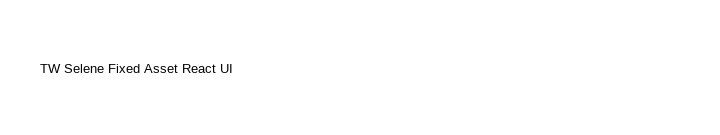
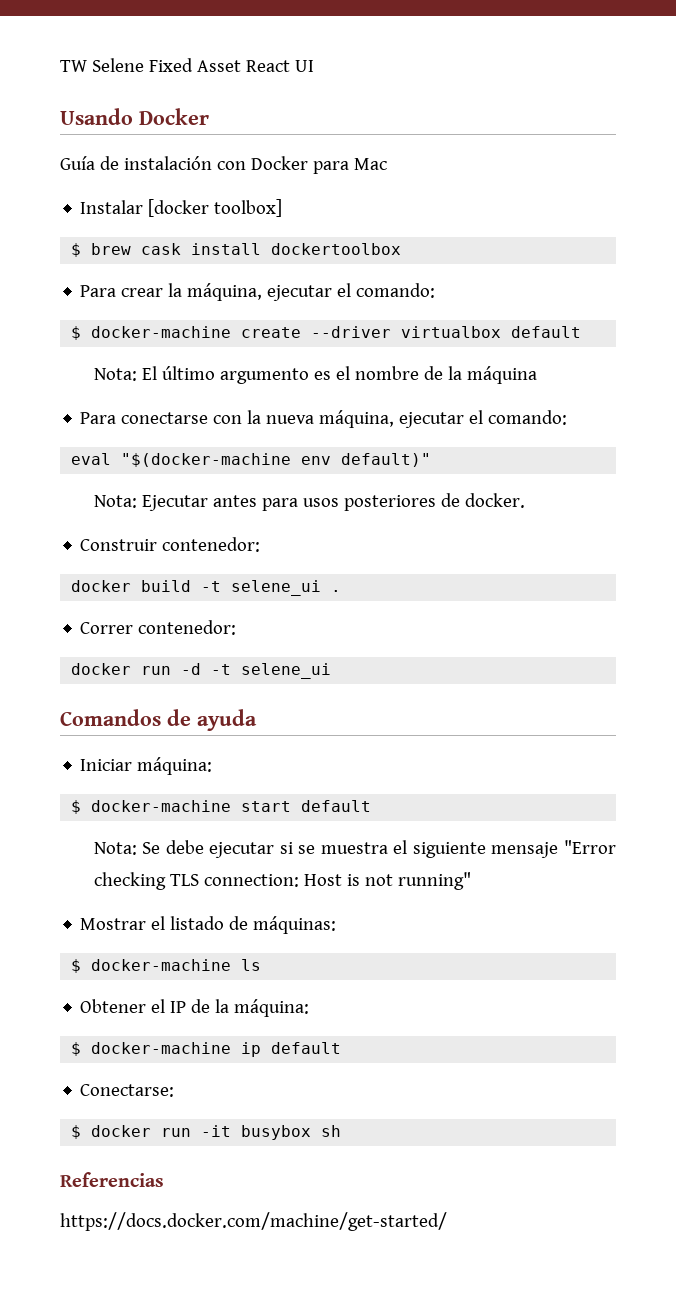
(233, 68) none -> [60,108,209,125] [60,156,387,174] [80,199,283,217] [71,243,402,257] [80,283,436,301] [71,326,582,340] [93,366,537,384] [80,410,568,428] [71,453,432,467] [93,493,525,511] [80,537,261,552] [71,580,342,596] [80,620,237,635] [71,663,332,679] [60,709,257,731] [80,757,213,775] [71,800,372,814] [93,840,616,858] [93,872,471,890] [80,916,337,934] [71,959,262,973] [80,999,310,1017] [71,1042,342,1057] [80,1084,175,1097] [71,1125,342,1140] [60,1172,164,1187] [60,1212,447,1231] // Usando Docker // Guía de instalación con Docker para Mac // Instalar [docker toolbox] // $ brew cask install dockertoolbox // Para crear la máquina, ejecutar el comando: // $ docker-machine create --driver virtualbox default // Nota: El último argumento es el nombre de la máquina // Para conectarse con la nueva máquina, ejecutar el comando: // eval "$(docker-machine env default)" // Nota: Ejecutar antes para usos posteriores de docker. // Construir contenedor: // docker build -t selene_ui . // Correr contenedor: // docker run -d -t selene_ui // Comandos de ayuda // Iniciar máquina: // $ docker-machine start default // Nota: Se debe ejecutar si se muestra el siguiente mensaje "Error checking TLS connection: Host is not running" // Mostrar el listado de máquinas: // $ docker-machine ls // Obtener el IP de la máquina: // $ docker-machine ip default // Conectarse: // $ docker run -it busybox sh // Referencias // https://docs.docker.com/machine/get-started/

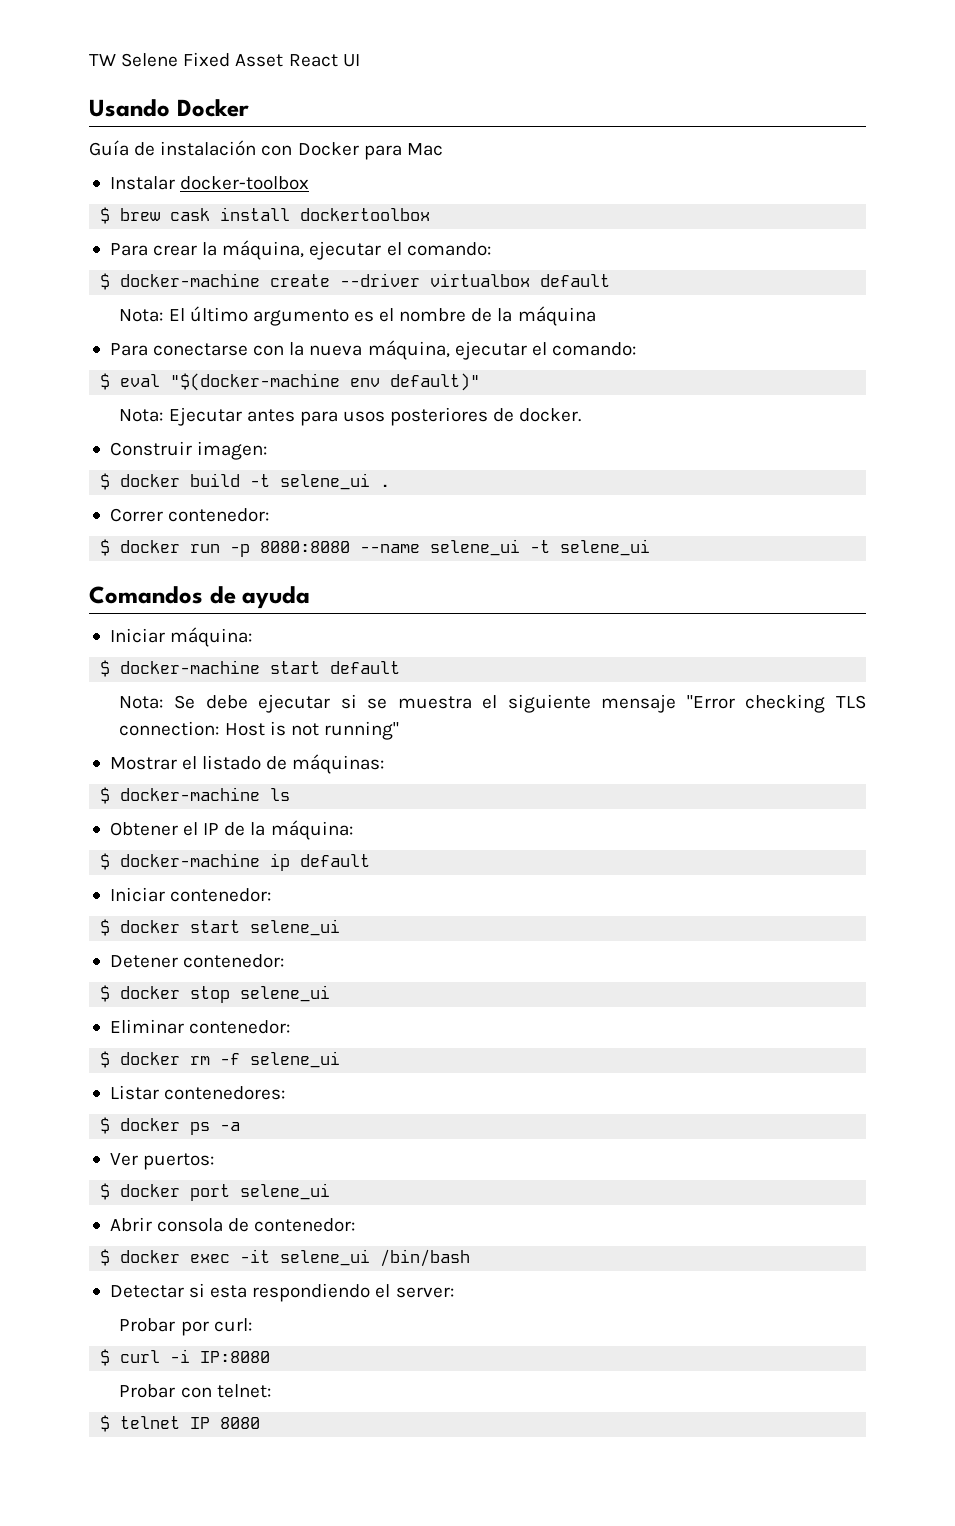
[148,199,283,217] [docker toolbox] -> [180,176,310,190] docker-toolbox
(568, 417) none -> [100,373,111,390] $
[162,537,261,552] contenedor: // -> [197,441,268,460] [100,473,111,490] imagen: // $
[71,663,202,675] docker run -d -> [100,539,521,557] $ docker run -p 8080:8080 --name selene_ui
[80,1084,175,1097] [71,1125,342,1140] [60,1172,164,1187] [60,1212,447,1231] Conectarse: // $ docker run -it busybox sh // Referencias // https://docs.docker.com/machine/get-started/ -> [109,887,272,902] [100,919,341,936] [109,954,285,968] [100,985,331,1003] [109,1019,291,1034] [100,1051,341,1068] [109,1085,286,1100] [100,1117,241,1135] [109,1153,215,1170] [100,1183,331,1201] [109,1217,356,1232] [100,1249,471,1267] [109,1283,454,1302] [119,1318,252,1336] [100,1349,271,1366] [119,1384,271,1398] [100,1415,261,1432] Iniciar contenedor: // $ docker start selene_ui // Detener contenedor: // $ docker stop selene_ui // Eliminar contenedor: // $ docker rm -f selene_ui // Listar contenedores: // $ docker ps -a // Ver puertos: // $ docker port selene_ui // Abrir consola de contenedor: // $ docker exec -it selene_ui /bin/bash // Detectar si esta respondiendo el server: // Probar por curl: // $ curl -i IP:8080 // Probar con telnet: // $ telnet IP 8080

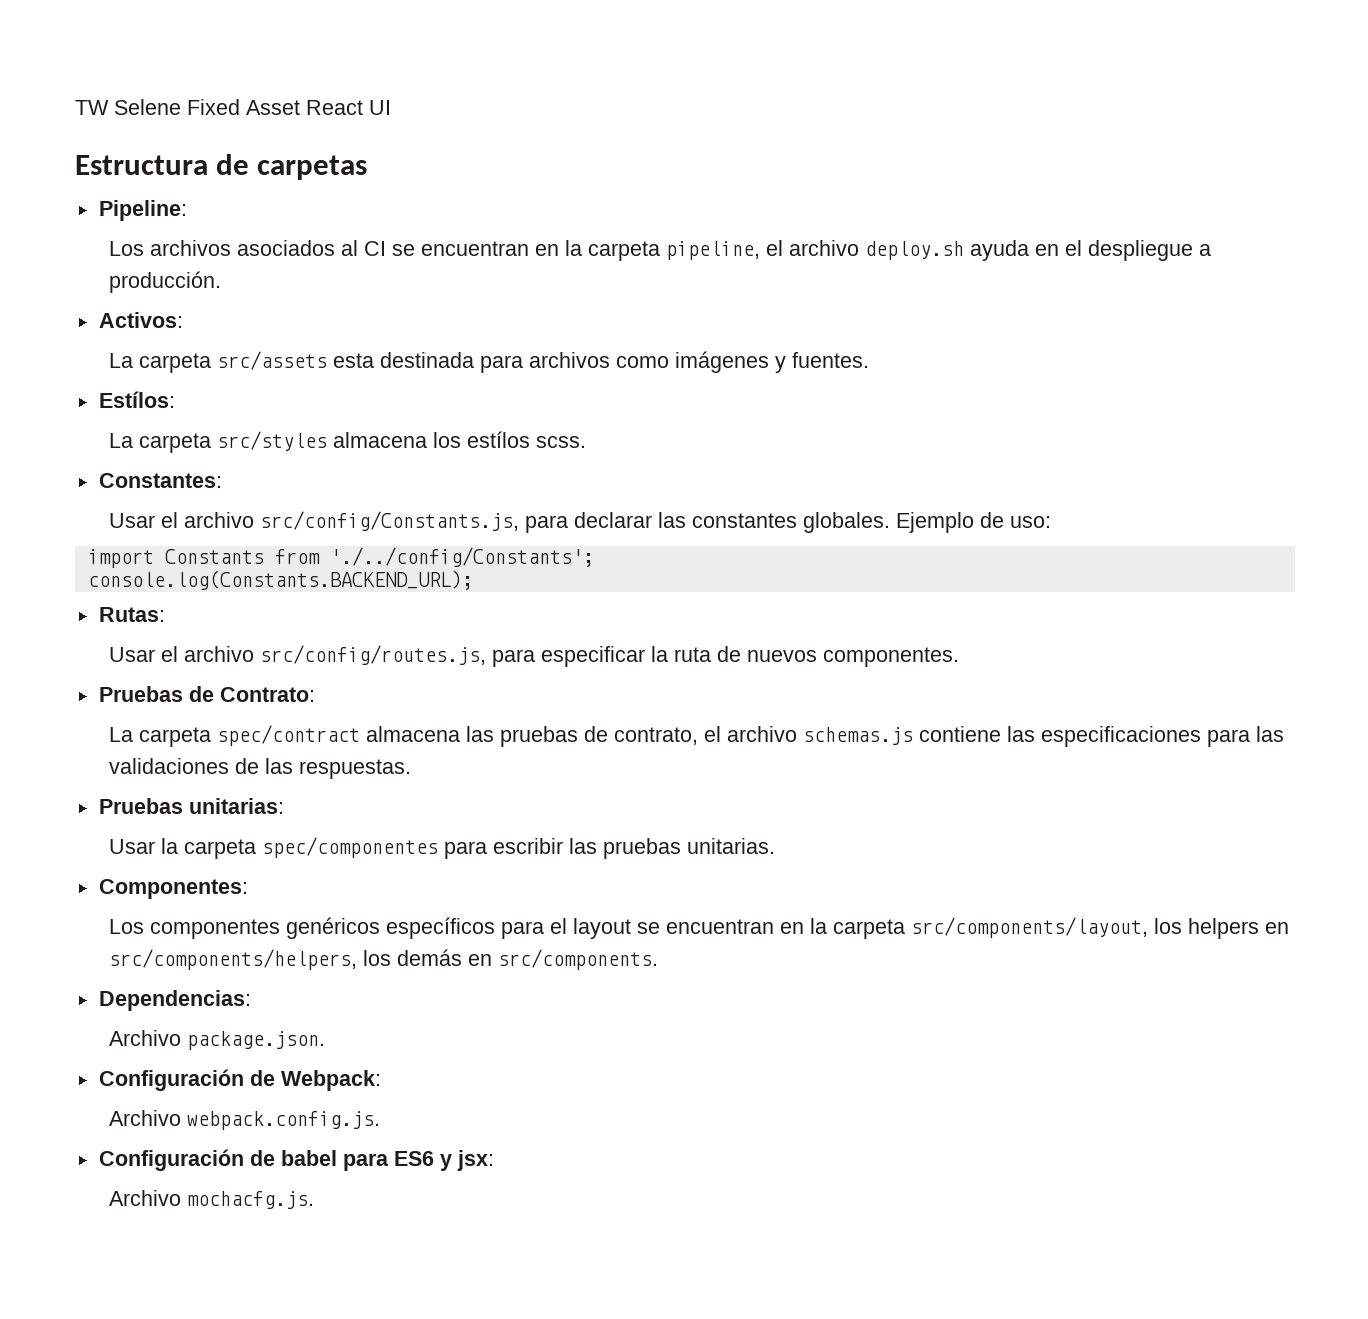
[89,99,249,117] [89,140,443,160] [109,176,310,190] [100,207,431,224] [109,240,491,260] [100,273,611,290] [119,306,596,326] [109,340,636,360] [100,373,481,391] [119,407,582,426] [109,441,268,460] [100,473,391,490] [109,508,270,522] [100,539,651,557] [89,586,311,609] [109,627,253,647] [100,660,401,677] [119,694,867,713] [119,721,399,740] [109,754,385,774] [100,787,291,804] [109,820,353,840] [100,853,371,871] [109,887,272,902] [100,919,341,936] [109,954,285,968] [100,985,331,1003] [109,1019,291,1034] [100,1051,341,1068] [109,1085,286,1100] [100,1117,241,1135] [109,1153,215,1170] [100,1183,331,1201] [109,1217,356,1232] [100,1249,471,1267] [109,1283,454,1302] [119,1318,252,1336] [100,1349,271,1366] [119,1384,271,1398] [100,1415,261,1432] Usando Docker // Guía de instalación con Docker para Mac // Instalar docker-toolbox // $ brew cask install dockertoolbox // Para crear la máquina, ejecutar el comando: // $ docker-machine create --driver virtualbox default // Nota: El último argumento es el nombre de la máquina // Para conectarse con la nueva máquina, ejecutar el comando: // $ eval "$(docker-machine env default)" // Nota: Ejecutar antes para usos posteriores de docker. // Construir imagen: // $ docker build -t selene_ui . // Correr contenedor: // $ docker run -p 8080:8080 --name selene_ui -t selene_ui // Comandos de ayuda // Iniciar máquina: // $ docker-machine start default // Nota: Se debe ejecutar si se muestra el siguiente mensaje "Error checking TLS connection: Host is not running" // Mostrar el listado de máquinas: // $ docker-machine ls // Obtener el IP de la máquina: // $ docker-machine ip default // Iniciar contenedor: // $ docker start selene_ui // Detener contenedor: // $ docker stop selene_ui // Eliminar contenedor: // $ docker rm -f selene_ui // Listar contenedores: // $ docker ps -a // Ver puertos: // $ docker port selene_ui // Abrir consola de contenedor: // $ docker exec -it selene_ui /bin/bash // Detectar si esta respondiendo el server: // Probar por curl: // $ curl -i IP:8080 // Probar con telnet: // $ telnet IP 8080 -> [75,154,368,180] [98,200,187,221] [109,240,1212,261] [109,271,222,293] [98,312,183,328] [109,351,870,373] [98,391,175,408] [109,431,587,453] [98,473,222,488] [109,511,1052,533] [87,547,594,568] [87,570,473,590] [98,607,165,622] [109,645,960,667] [98,686,315,702] [109,725,1285,747] [109,758,412,779] [98,798,284,814] [109,837,776,859] [98,879,248,899] [109,917,1290,939] [109,949,659,970] [98,990,251,1011] [109,1030,326,1050] [98,1069,381,1091] [109,1110,381,1130] [98,1149,494,1171] [109,1190,315,1209] Estructura de carpetas // Pipeline: // Los archivos asociados al CI se encuentran en la carpeta pipeline, el archivo deploy.sh ayuda en el despliegue a producción. // Activos: // La carpeta src/assets esta destinada para archivos como imágenes y fuentes. // Estílos: // La carpeta src/styles almacena los estílos scss. // Constantes: // Usar el archivo src/config/Constants.js, para declarar las constantes globales. Ejemplo de uso: // import Constants from './../config/Constants'; // console.log(Constants.BACKEND_URL); // Rutas: // Usar el archivo src/config/routes.js, para especificar la ruta de nuevos componentes. // Pruebas de Contrato: // La carpeta spec/contract almacena las pruebas de contrato, el archivo schemas.js contiene las especificaciones para las validaciones de las respuestas. // Pruebas unitarias: // Usar la carpeta spec/componentes para escribir las pruebas unitarias. // Componentes: // Los componentes genéricos específicos para el layout se encuentran en la carpeta src/components/layout, los helpers en src/components/helpers, los demás en src/components. // Dependencias: // Archivo package.json. // Configuración de Webpack: // Archivo webpack.config.js. // Configuración de babel para ES6 y jsx: // Archivo mochacfg.js.

